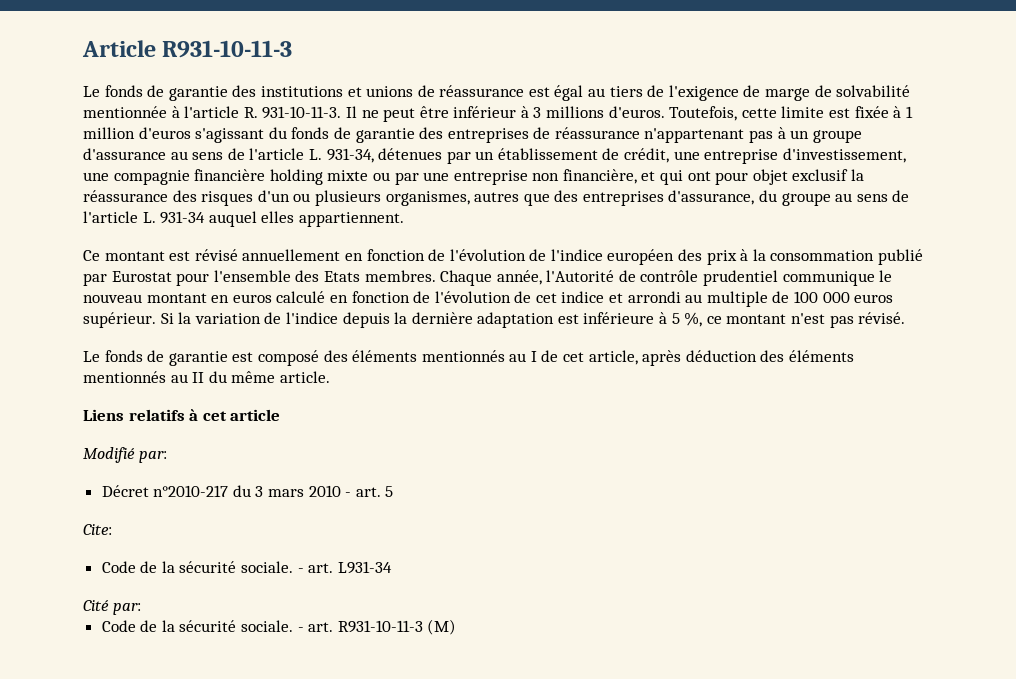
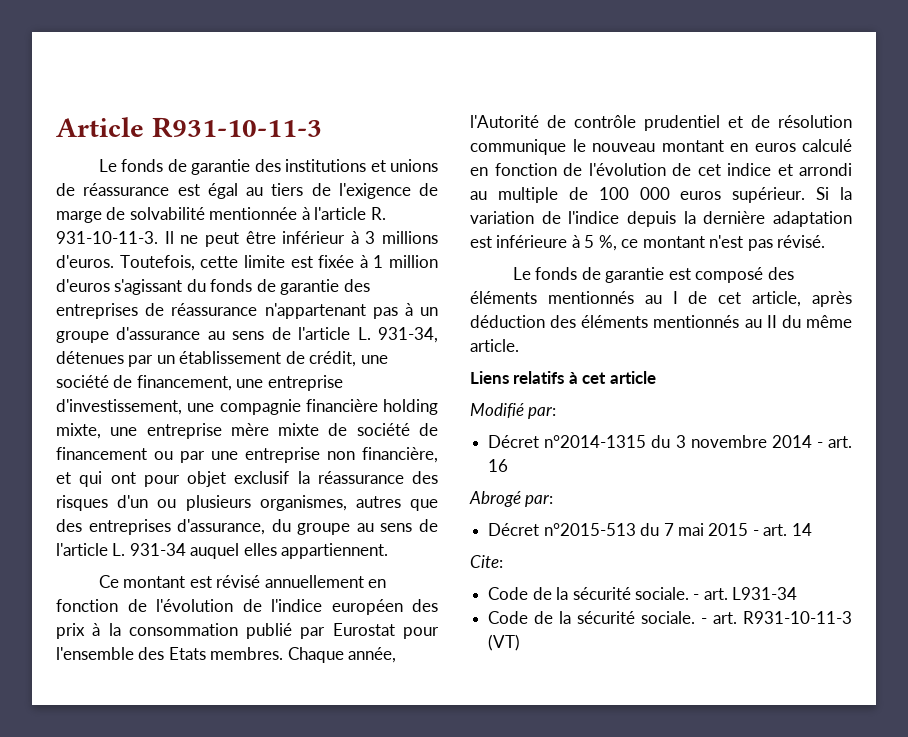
(700, 155) none -> [56,375,264,391] société de financement, une
[327,170,369,181] mixte -> [56,423,438,439] [56,447,147,460] mixte, une entreprise mère mixte de société de financement
(779, 278) none -> [728,115,852,128] et de résolution
[153,485,229,497] n°2010-217 -> [544,435,647,448] n°2014-1315
[268,485,394,497] mars 2010 - art. 5 -> [690,435,852,448] [488,459,509,472] [469,491,554,507] [488,523,812,536] novembre 2014 - art. 16 // Abrogé par: // Décret n°2015-513 du 7 mai 2015 - art. 14
[83,600,141,615] // Cité par: -> (798, 593) none
[427,619,457,635] (M) -> [488,634,521,651] (VT)

